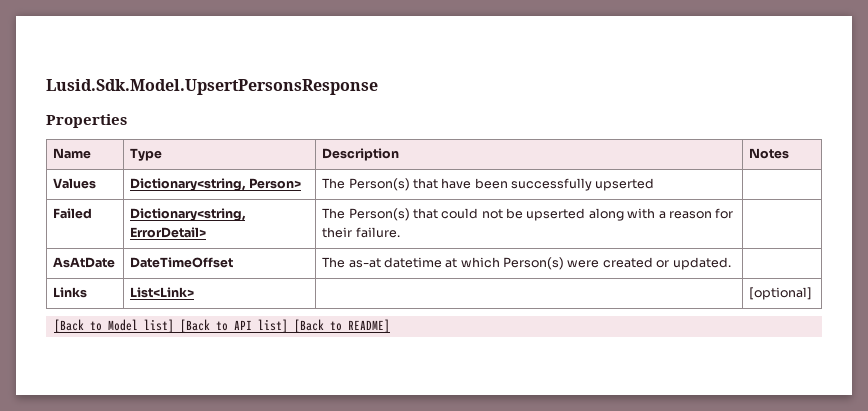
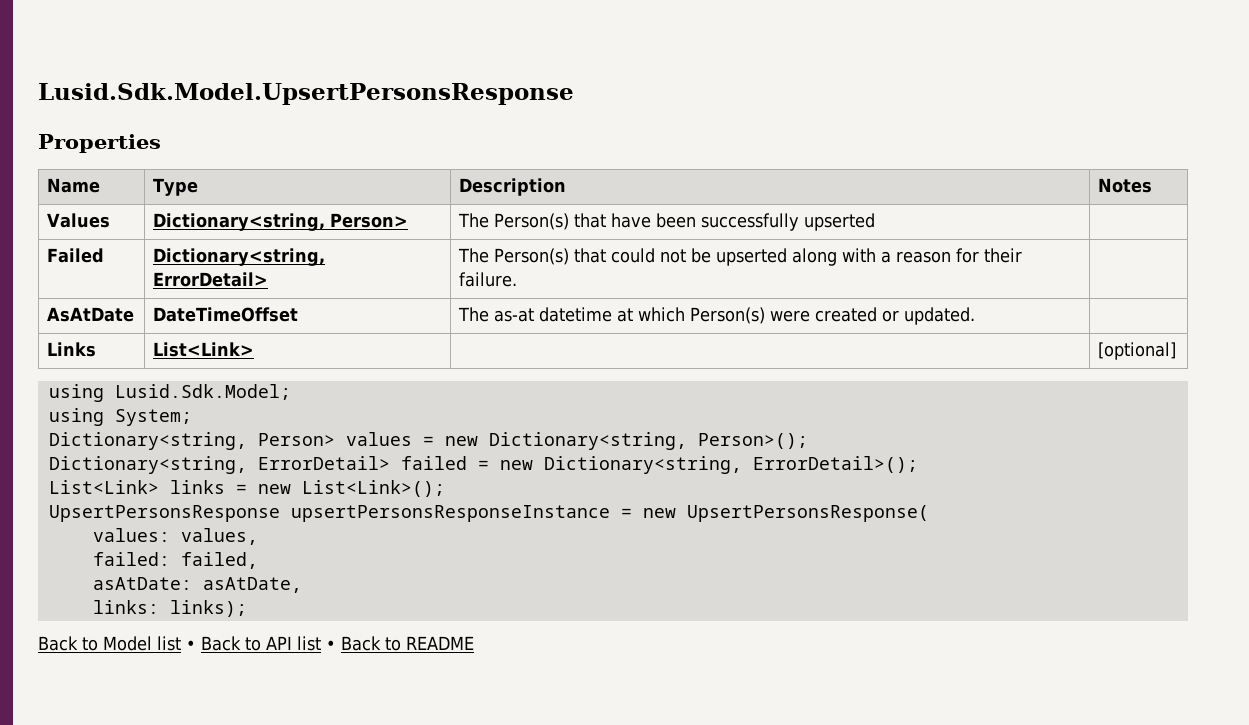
[53,319,390,333] [Back to Model list] [Back to API list] [Back to README] -> [48,384,291,402] [48,408,192,426] [48,432,808,450] [48,456,918,474] [48,480,445,497] [48,505,929,522] [92,528,258,545] [92,552,258,569] [92,577,302,593] [92,600,247,617] [38,636,474,651] using Lusid.Sdk.Model; // using System; // Dictionary<string, Person> values = new Dictionary<string, Person>(); // Dictionary<string, ErrorDetail> failed = new Dictionary<string, ErrorDetail>(); // List<Link> links = new List<Link>(); // UpsertPersonsResponse upsertPersonsResponseInstance = new UpsertPersonsResponse( // values: values, // failed: failed, // asAtDate: asAtDate, // links: links); // Back to Model list • Back to API list • Back to README

